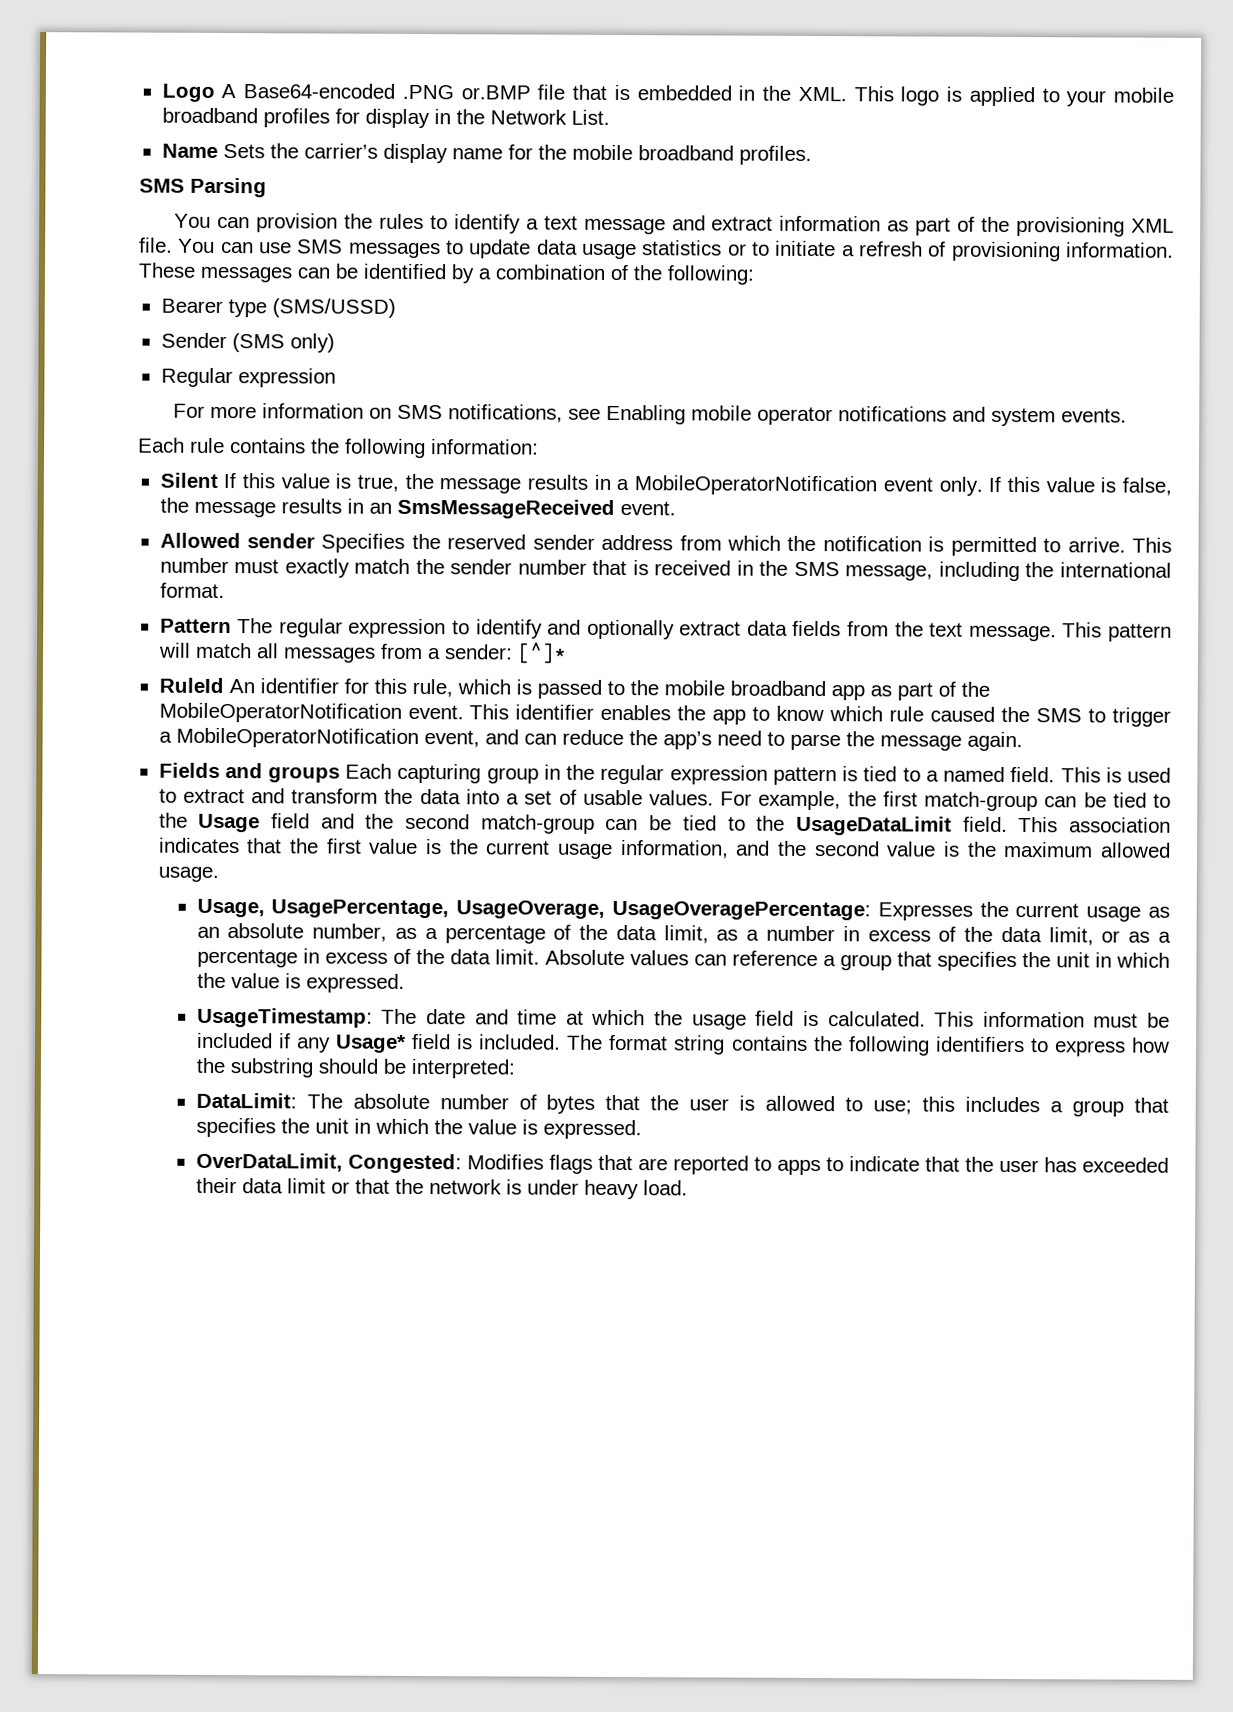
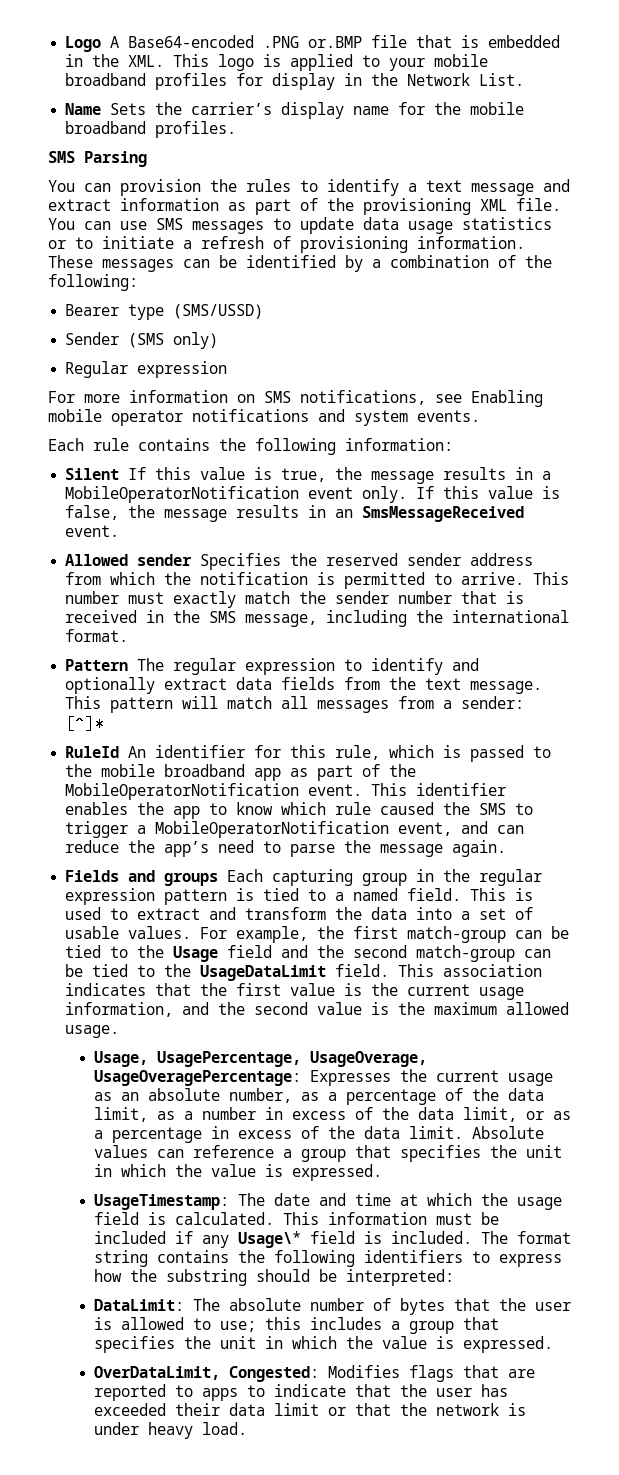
[335,1034,406,1053] Usage* -> [237,1231,301,1248] Usage\*

